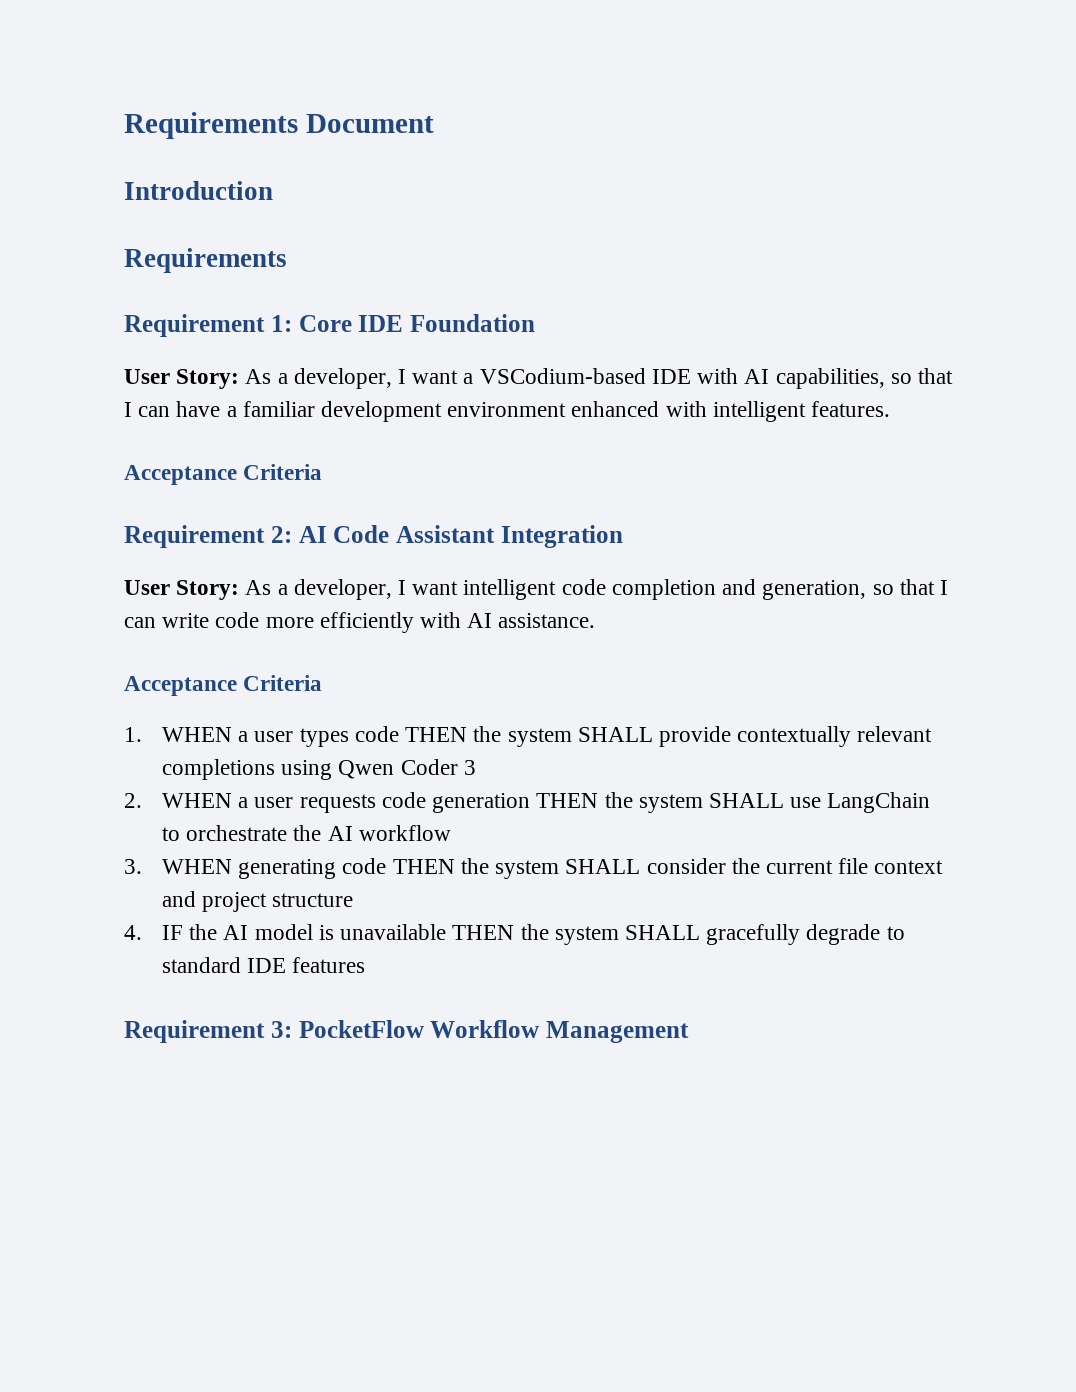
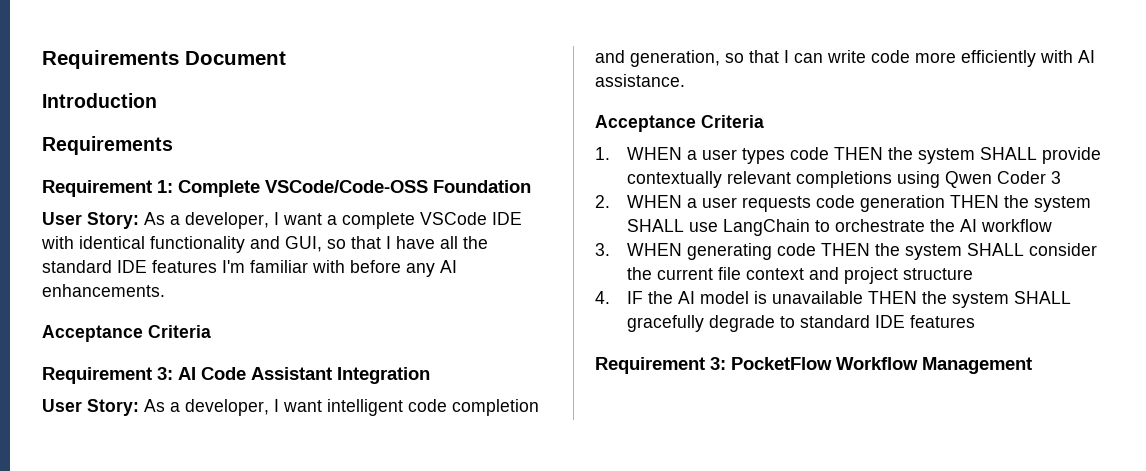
[298,315,404,332] Core IDE -> [178,180,428,197] Complete VSCode/Code-OSS
[479,368,953,389] [124,401,891,422] VSCodium-based IDE with AI capabilities, so that I can have a familiar development environment enhanced with intelligent features. -> [342,212,522,229] [41,236,488,253] [42,260,457,277] [42,284,165,297] complete VSCode IDE with identical functionality and GUI, so that I have all the standard IDE features I'm familiar with before any AI enhancements.
[270,526,292,543] 2: -> [157,367,173,380] 3:

